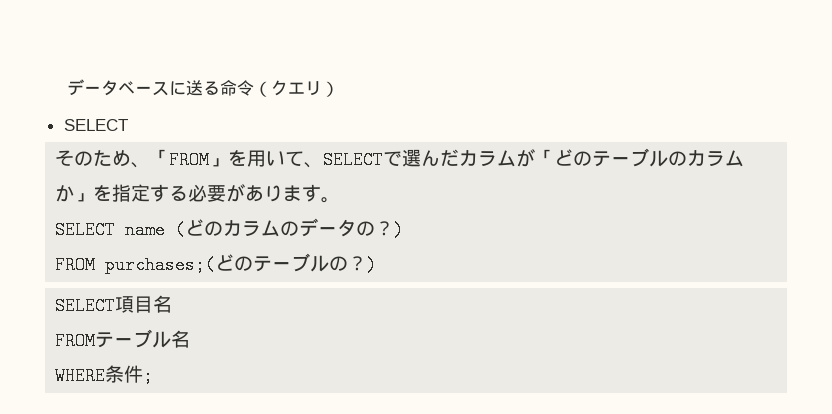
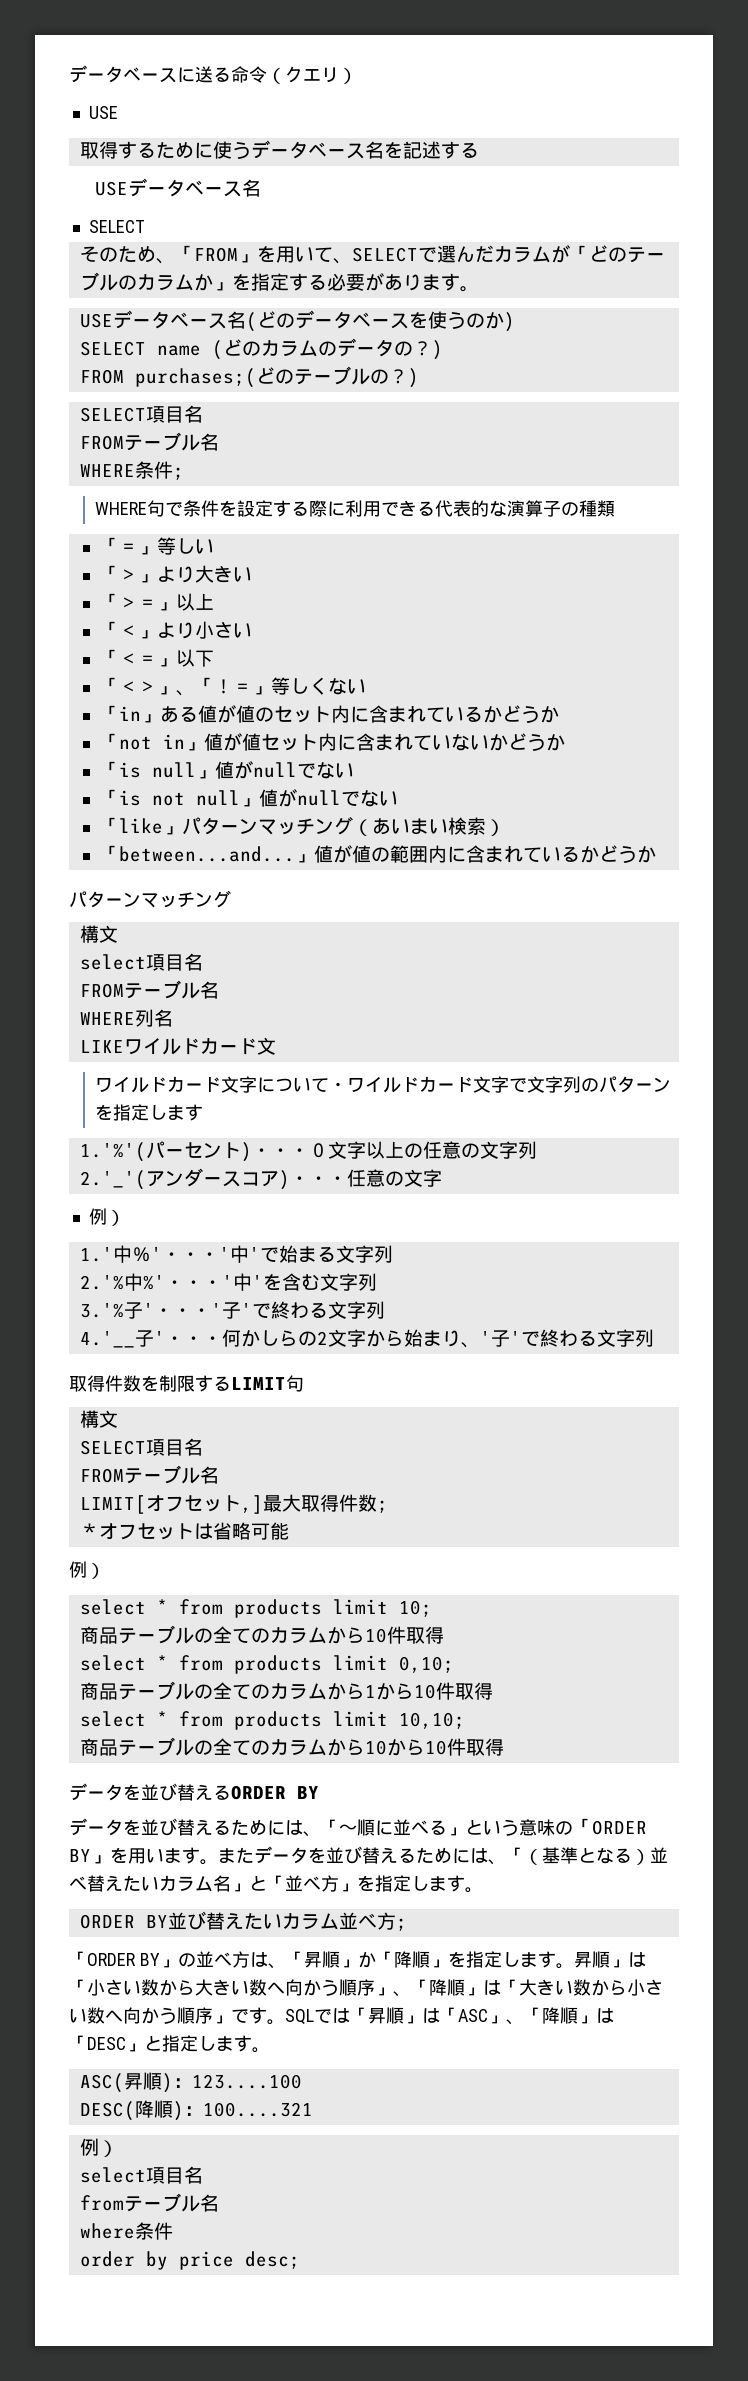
(340, 89) none -> [88,106,118,119] [79,140,479,159] [95,178,262,197] // USE // 取得するために使うデータベース名を記述する // USEデータベース名
(341, 200) none -> [79,310,515,332] // USEデータベース名(どのデータベースを使うのか)
(154, 376) none -> [95,500,616,517] [99,537,214,555] [99,565,252,583] [99,593,214,611] [99,621,252,639] [99,649,214,667] [99,677,366,696] [99,705,559,723] [99,733,565,751] [99,761,354,779] [99,789,398,807] [99,817,505,836] [99,845,656,863] [69,890,231,908] [79,925,118,943] [79,953,203,971] [79,980,219,999] [79,1009,173,1027] [79,1037,276,1055] [95,1076,672,1093] [95,1104,204,1121] [79,1141,537,1162] [79,1168,442,1190] [88,1208,125,1226] [79,1245,393,1263] [79,1273,377,1291] [79,1301,385,1319] [79,1329,654,1348] [69,1375,304,1392] [79,1410,118,1428] [79,1438,203,1456] [79,1465,219,1484] [79,1494,388,1514] [79,1522,289,1540] [69,1561,105,1579] [79,1599,432,1618] [79,1625,444,1644] [79,1655,454,1674] [79,1681,493,1700] [79,1711,465,1730] [79,1737,504,1756] [69,1783,319,1801] [69,1818,647,1837] [69,1846,668,1865] [69,1875,483,1893] [79,1911,407,1931] [69,1951,646,1969] [69,1979,663,1997] [69,2007,614,2025] [69,2035,270,2053] [79,2072,302,2093] [79,2100,313,2121] [79,2138,118,2157] [79,2166,203,2184] [79,2193,219,2212] [79,2222,173,2240] [79,2251,300,2270] // WHERE句で条件を設定する際に利用できる代表的な演算子の種類 // 「＝」等しい // 「＞」より大きい // 「＞＝」以上 // 「＜」より小さい // 「＜＝」以下 // 「＜＞」、「！＝」等しくない // 「in」ある値が値のセット内に含まれているかどうか // 「not in」値が値セット内に含まれていないかどうか // 「is null」値がnullでない // 「is not null」値がnullでない // 「like」パターンマッチング（あいまい検索） // 「between...and...」値が値の範囲内に含まれているかどうか // パターンマッチング // 構文 // select項目名 // FROMテーブル名 // WHERE列名 // LIKEワイルドカード文 // ワイルドカード文字について・ワイルドカード文字で文字列のパターンを指定します // 1.'%'(パーセント)・・・０文字以上の任意の文字列 // 2.'_'(アンダースコア)・・・任意の文字 // 例） // 1.'中％'・・・'中'で始まる文字列 // 2.'%中%'・・・'中'を含む文字列 // 3.'%子'・・・'子'で終わる文字列 // 4.'__子'・・・何かしらの2文字から始まり、'子'で終わる文字列 // 取得件数を制限するLIMIT句 // 構文 // SELECT項目名 // FROMテーブル名 // LIMIT[オフセット,]最大取得件数; // ＊オフセットは省略可能 // 例） // select * from products limit 10; // 商品テーブルの全てのカラムから10件取得 // select * from products limit 0,10; // 商品テーブルの全てのカラムから1から10件取得 // select * from products limit 10,10; // 商品テーブルの全てのカラムから10から10件取得 // データを並び替えるORDER BY // データを並び替えるためには、「〜順に並べる」という意味の「ORDER BY」を用います。またデータを並び替えるためには、「（基準となる）並べ替えたいカラム名」と「並べ方」を指定します。 // ORDER BY並び替えたいカラム並べ方; // 「ORDER BY」の並べ方は、「昇順」か「降順」を指定します。昇順」は「小さい数から大きい数へ向かう順序」、「降順」は「大きい数から小さい数へ向かう順序」です。SQLでは「昇順」は「ASC」、「降順」は「DESC」と指定します。 // ASC(昇順)：123....100 // DESC(降順)：100....321 // 例） // select項目名 // fromテーブル名 // where条件 // order by price desc;

